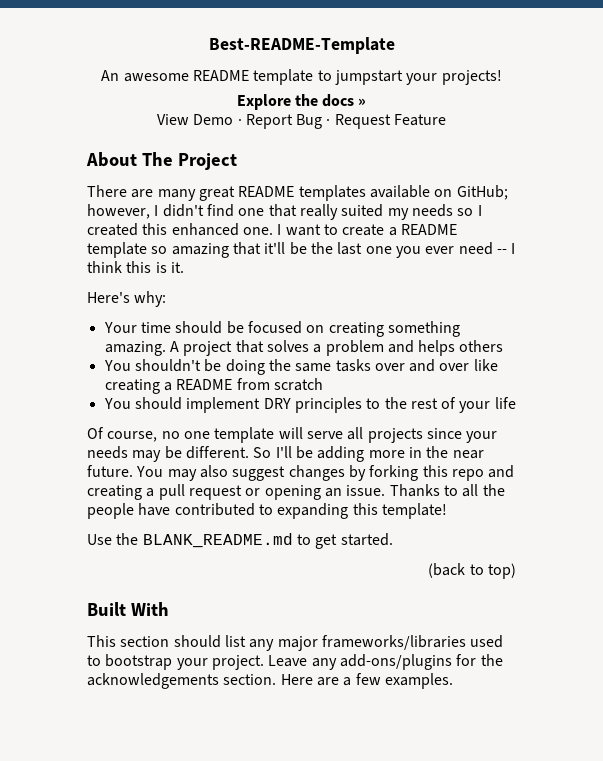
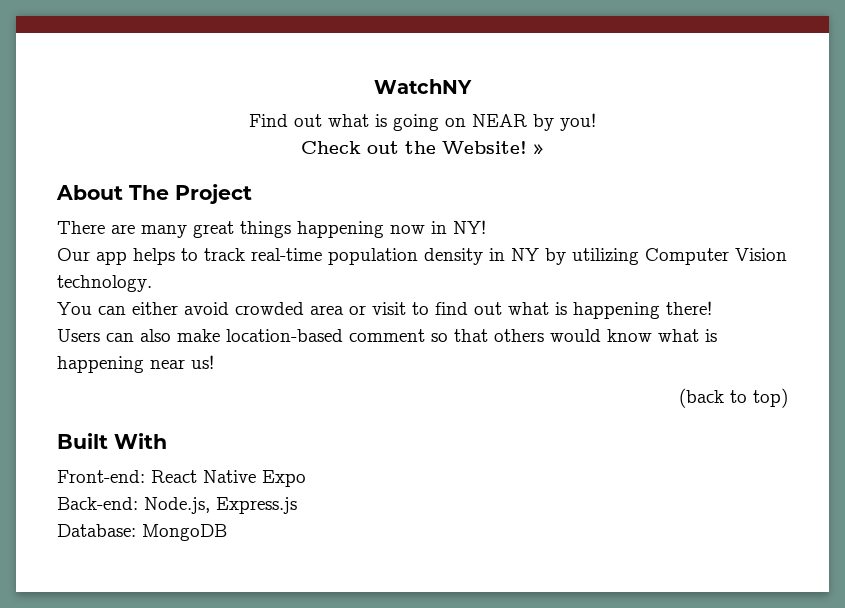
[208,37,395,54] [101,69,502,85] [236,94,367,110] [156,114,447,129] Best-README-Template // An awesome README template to jumpstart your projects! // Explore the docs » // View Demo · Report Bug · Request Feature -> [374,79,472,94] [249,113,596,131] [300,141,545,154] WatchNY // Find out what is going on NEAR by you! // Check out the Website! »
[238,185,508,201] [87,204,482,220] [87,223,457,236] [87,242,516,258] [87,261,184,273] [87,291,167,307] [103,321,460,337] [104,340,504,356] [103,359,498,375] [104,378,323,394] [103,397,516,413] [87,427,498,443] [87,446,484,462] [87,465,515,481] [87,484,505,500] [87,503,447,519] [87,533,393,549] README templates available on GitHub; however, I didn't find one that really suited my needs so I created this enhanced one. I want to create a README template so amazing that it'll be the last one you ever need -- I think this is it. // Here's why: // Your time should be focused on creating something amazing. A project that solves a problem and helps others // You shouldn't be doing the same tasks over and over like creating a README from scratch // You should implement DRY principles to the rest of your life // Of course, no one template will serve all projects since your needs may be different. So I'll be adding more in the near future. You may also suggest changes by forking this repo and creating a pull request or opening an issue. Thanks to all the people have contributed to expanding this template! // Use the BLANK_README.md to get started. -> [240,220,486,238] [57,248,787,265] [57,275,152,292] [57,301,712,319] [57,329,717,342] [57,355,214,373] things happening now in NY! // Our app helps to track real-time population density in NY by utilizing Computer Vision technology. // You can either avoid crowded area or visit to find out what is happening there! // Users can also make location-based comment so that others would know what is happening near us!
[87,635,504,651] [87,654,503,670] [87,673,453,689] This section should list any major frameworks/libraries used to bootstrap your project. Leave any add-ons/plugins for the acknowledgements section. Here are a few examples. -> [57,470,306,487] [57,497,297,514] [57,524,227,541] Front-end: React Native Expo // Back-end: Node.js, Express.js // Database: MongoDB

